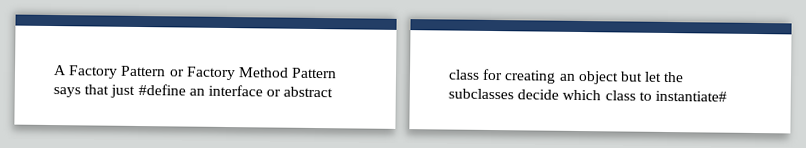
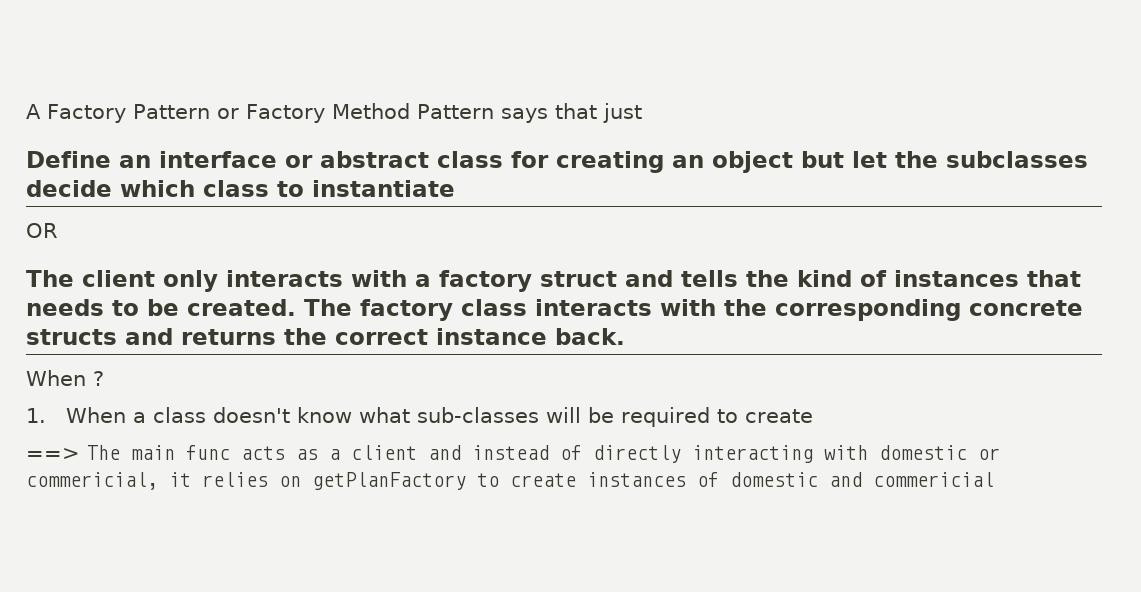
[137,83,186,96] #define -> [26,151,111,168] // Define
[654,90,727,102] instantiate# -> [312,180,455,197] [26,223,58,238] [26,270,1081,292] [26,299,1083,321] [26,328,625,345] [26,370,104,386] [26,407,814,427] [26,445,1000,463] [26,472,994,490] instantiate // OR // The client only interacts with a factory struct and tells the kind of instances that needs to be created. The factory class interacts with the corresponding concrete structs and returns the correct instance back. // When ? // 1. When a class doesn't know what sub-classes will be required to create // ==> The main func acts as a client and instead of directly interacting with domestic or commericial, it relies on getPlanFactory to create instances of domestic and commericial

